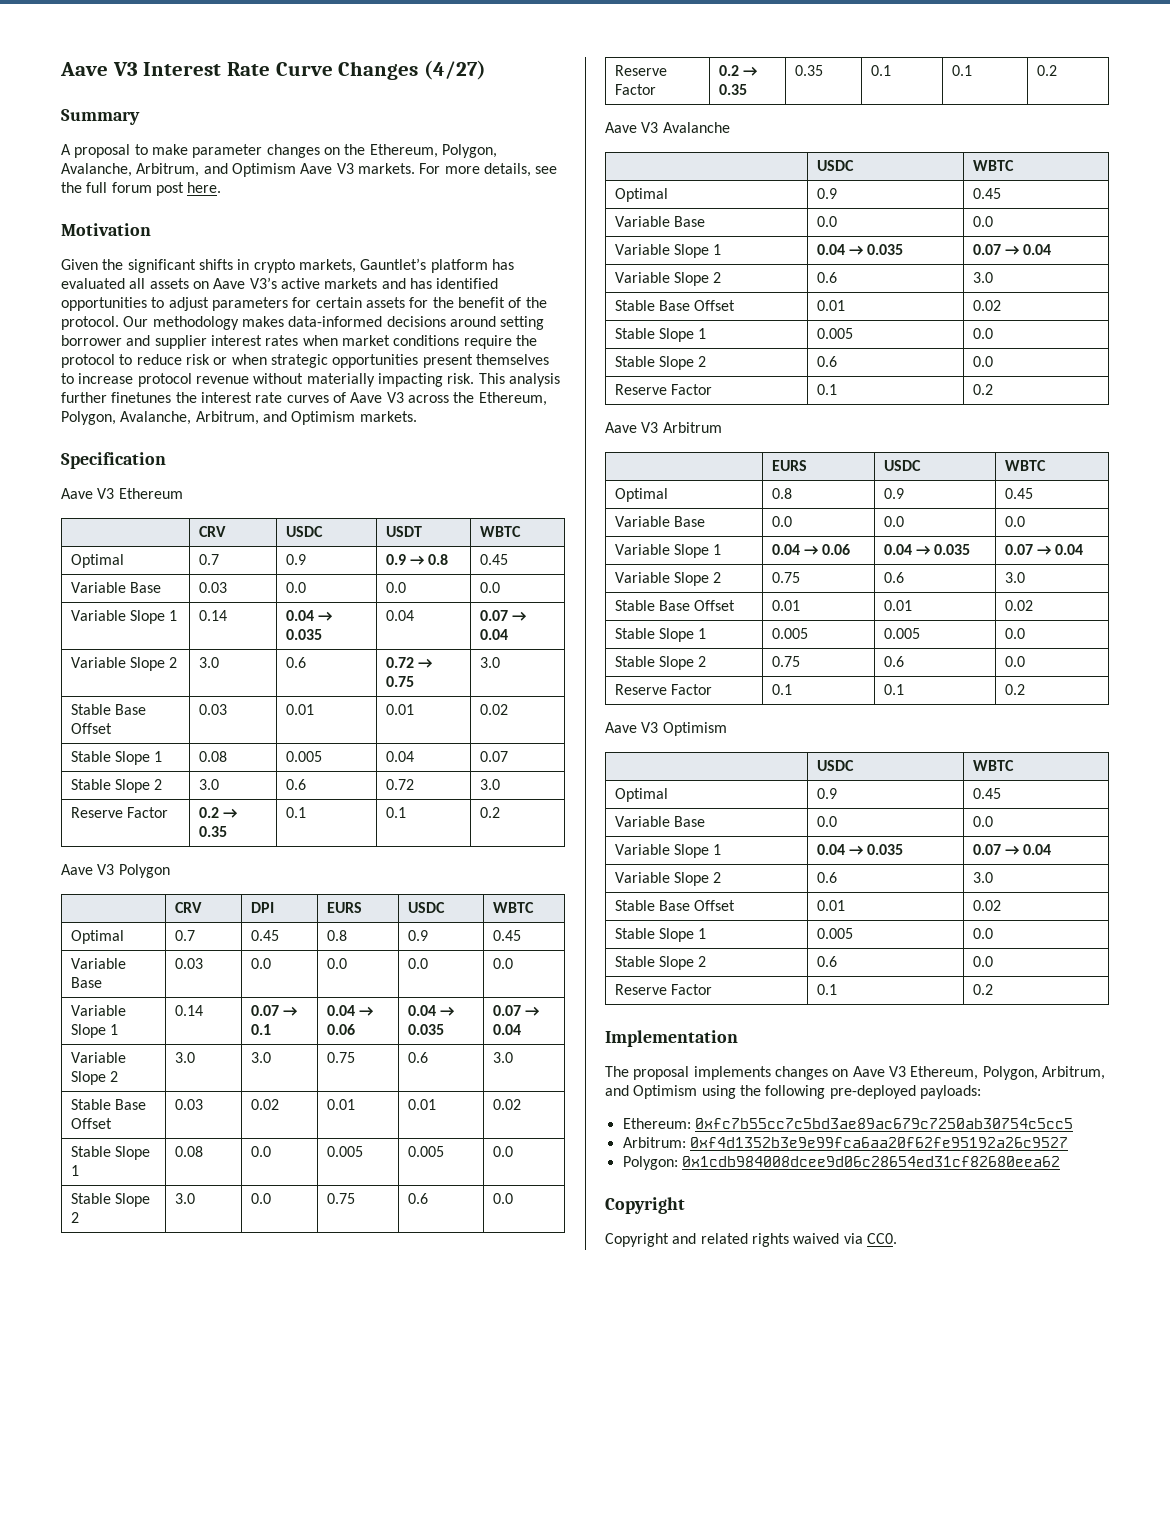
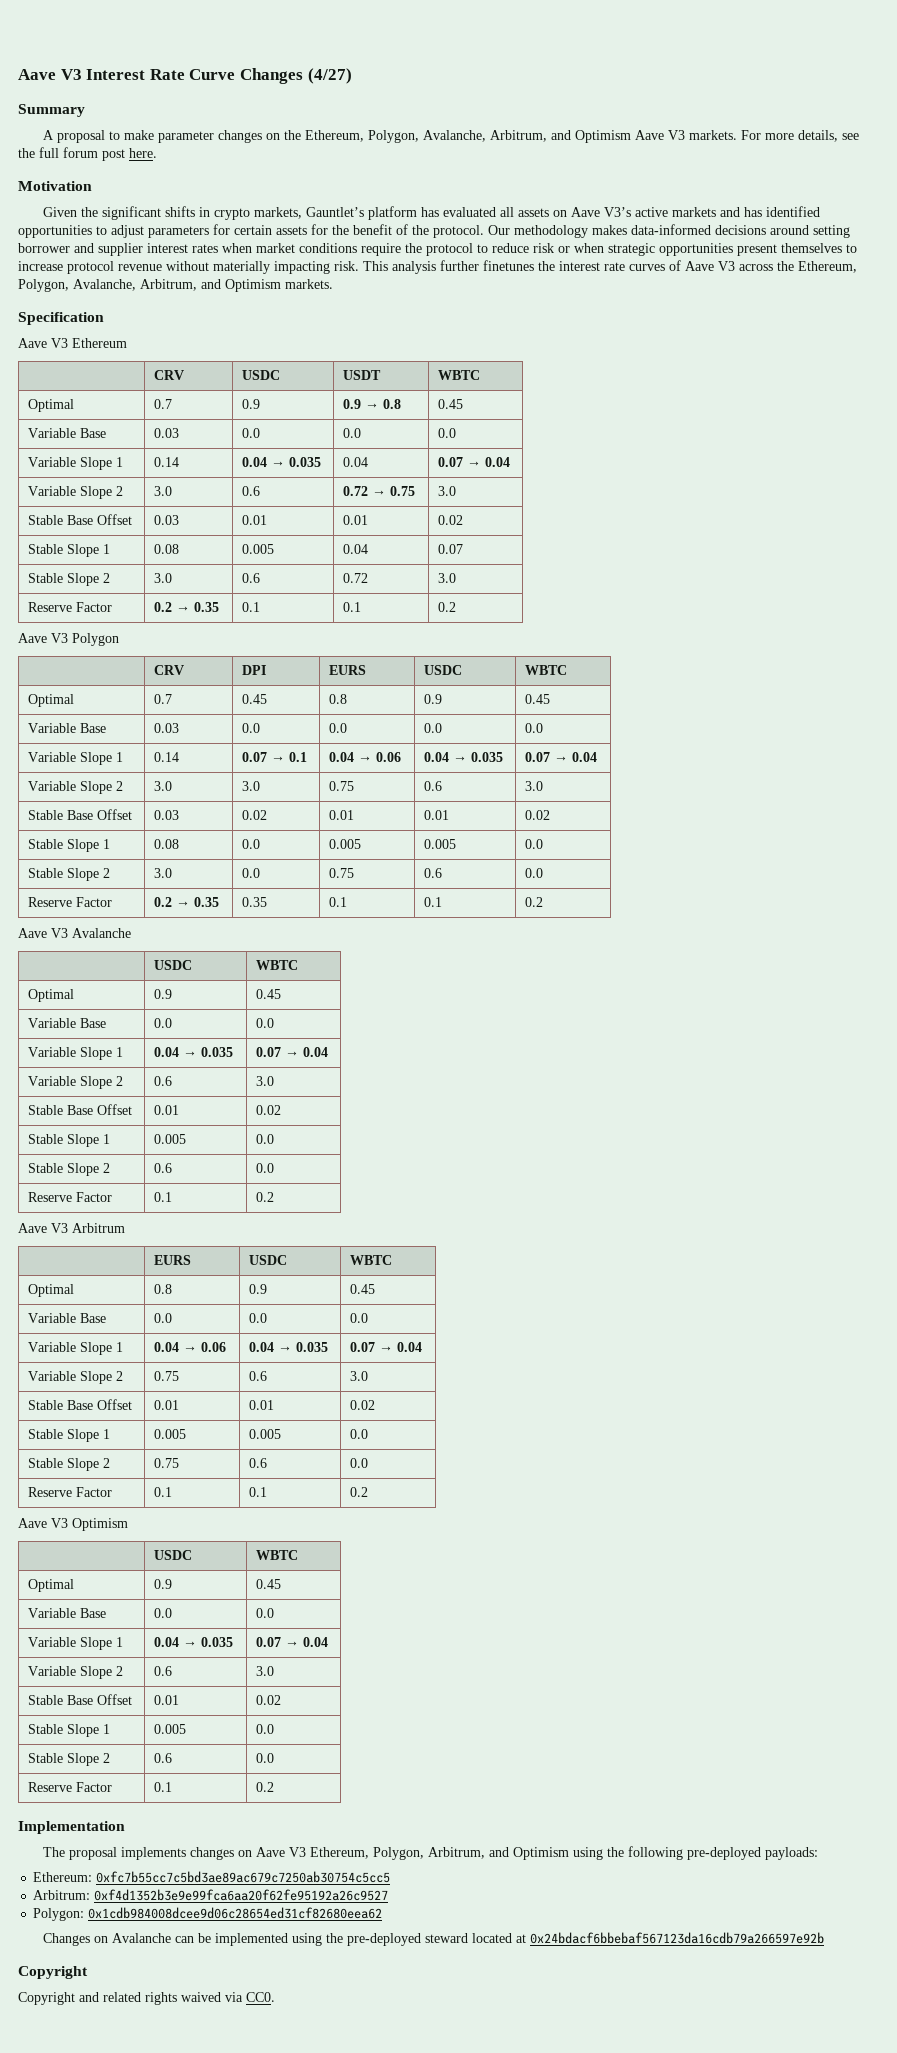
(1060, 1161) none -> [43,1932,825,1946] // Changes on Avalanche can be implemented using the pre-deployed steward located at 0x24bdacf6bbebaf567123da16cdb79a266597e92b

